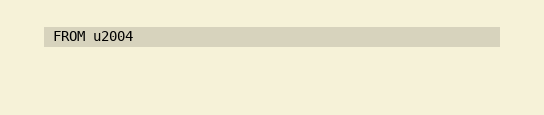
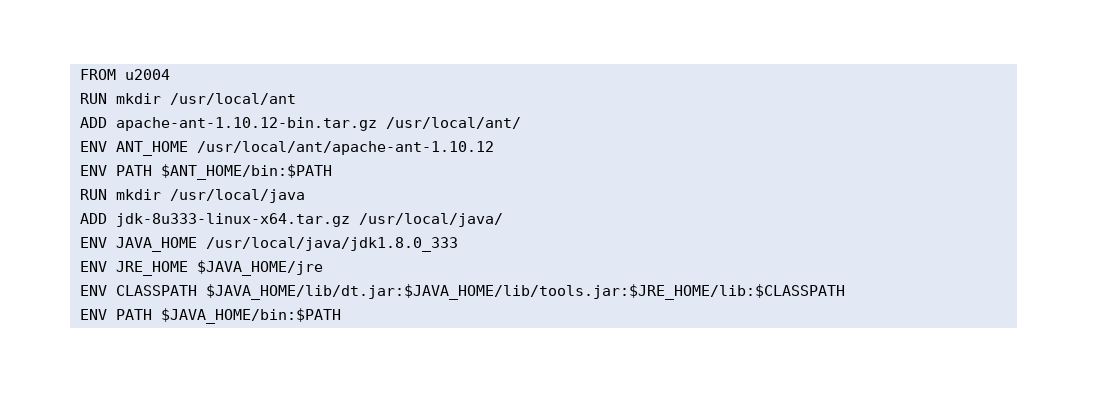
(134, 36) none -> [80,93,297,105] [80,117,522,131] [80,141,495,156] [80,164,333,180] [80,189,306,203] [80,213,504,227] [80,237,459,252] [80,260,324,276] [80,284,846,300] [80,308,342,324] // RUN mkdir /usr/local/ant // ADD apache-ant-1.10.12-bin.tar.gz /usr/local/ant/ // ENV ANT_HOME /usr/local/ant/apache-ant-1.10.12 // ENV PATH $ANT_HOME/bin:$PATH // RUN mkdir /usr/local/java // ADD jdk-8u333-linux-x64.tar.gz /usr/local/java/ // ENV JAVA_HOME /usr/local/java/jdk1.8.0_333 // ENV JRE_HOME $JAVA_HOME/jre // ENV CLASSPATH $JAVA_HOME/lib/dt.jar:$JAVA_HOME/lib/tools.jar:$JRE_HOME/lib:$CLASSPATH // ENV PATH $JAVA_HOME/bin:$PATH

